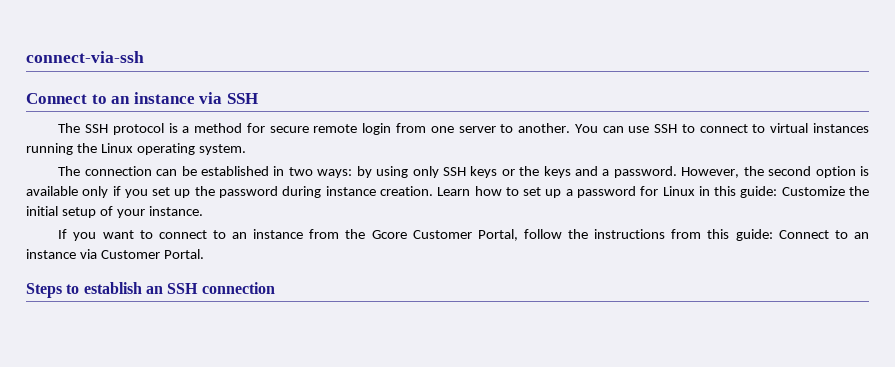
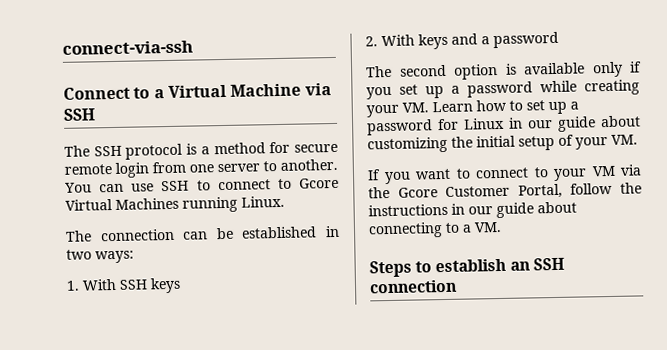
[111,92,195,104] an instance -> [153,83,302,99] a Virtual Machine
[770,123,870,133] [26,143,246,155] virtual instances running the Linux operating system. -> [299,177,339,189] [65,195,285,213] Gcore Virtual Machines running Linux.
[356,166,439,178] by using only -> [66,278,117,291] // 1. With
[501,166,540,176] or the -> [365,34,415,47] // 2. With
[613,166,764,178] password. However, the -> [493,31,559,49] [366,65,392,78] password // The
[194,186,433,198] the password during instance creation. -> [451,79,640,98] [366,102,429,118] a password while creating your VM.
[714,186,845,198] this guide: Customize -> [528,115,641,132] [367,136,448,154] our guide about customizing
[148,206,203,216] instance. -> [611,134,638,145] VM.
[232,229,340,239] an instance from -> [553,164,642,181] your VM via
[671,229,869,241] [26,249,204,259] from this guide: Connect to an instance via Customer Portal. -> [451,201,577,219] [368,221,502,239] in our guide about connecting to a VM.

